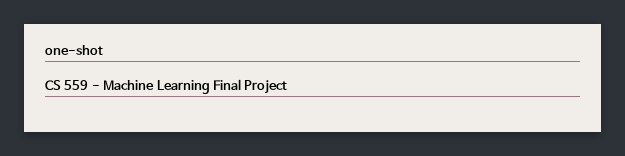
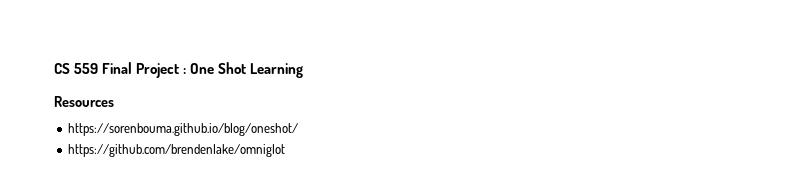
[45,45,103,55] one-shot // -> (54, 68) none
[91,79,288,94] - Machine Learning Final Project -> [102,62,304,78] [54,96,114,107] [68,123,299,136] [68,144,286,157] Final Project : One Shot Learning // Resources // https://sorenbouma.github.io/blog/oneshot/ // https://github.com/brendenlake/omniglot

